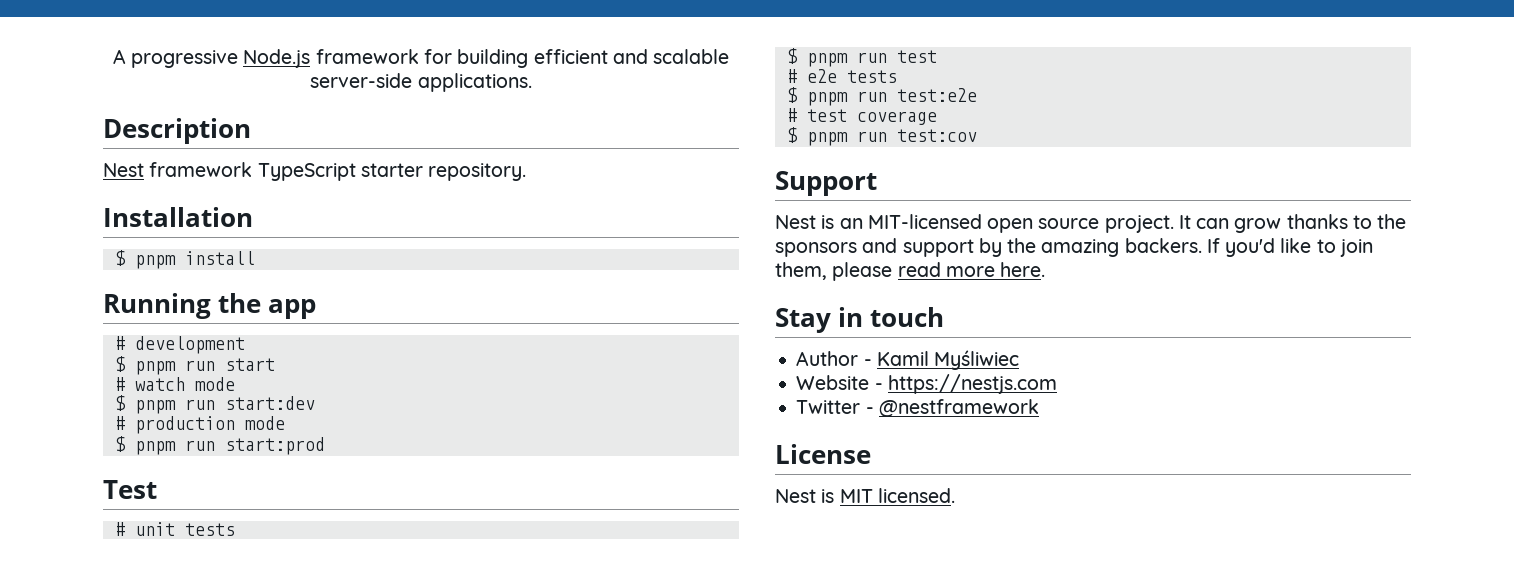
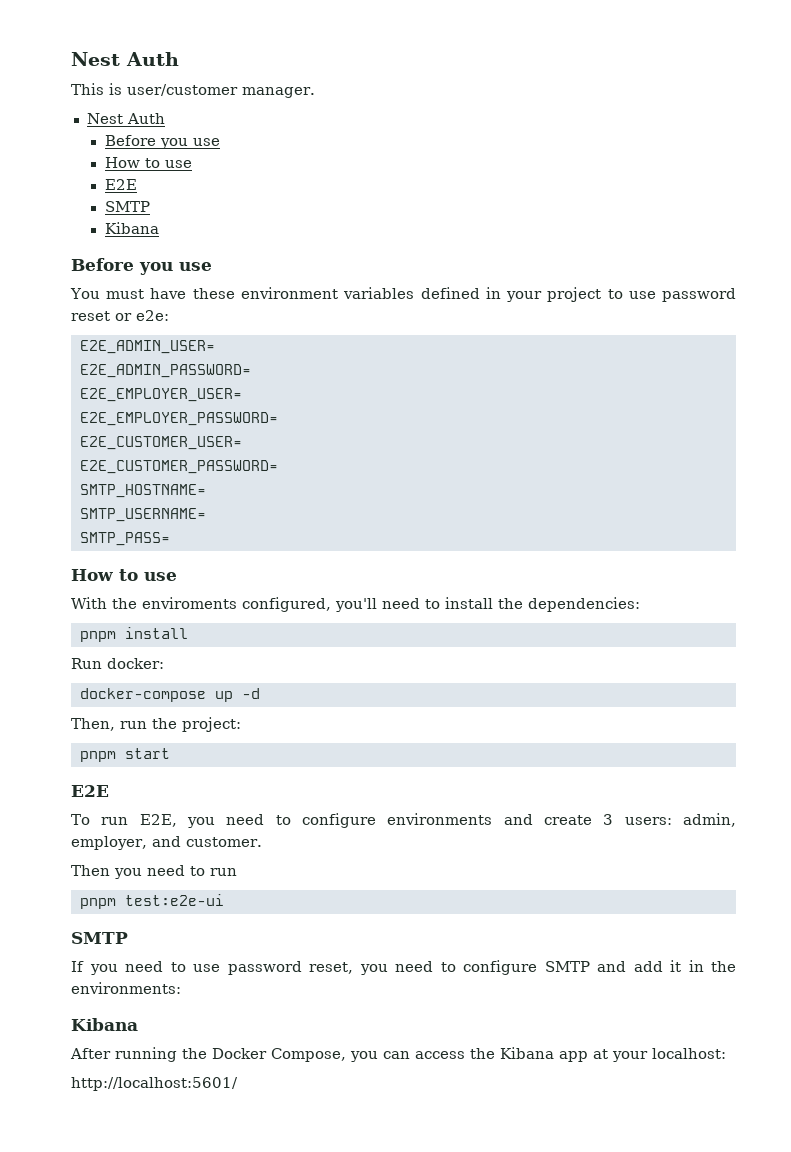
[112,49,730,68] [310,73,532,92] [103,118,251,144] [103,162,527,181] [103,207,253,227] [114,250,255,269] [103,293,317,319] [114,336,245,354] [114,356,275,375] [114,377,235,391] [114,395,315,414] [114,416,285,434] [114,436,325,455] [103,480,157,499] [114,522,235,536] [786,48,937,67] [786,69,897,83] [786,87,977,106] [786,108,937,125] [786,127,977,146] [775,171,877,196] [775,214,1407,233] [775,238,1373,257] [775,262,1046,281] [775,307,945,333] [796,350,1020,370] [796,374,1057,394] [796,399,1039,417] [775,444,871,464] [775,488,955,503] A progressive Node.js framework for building efficient and scalable server-side applications. // Description // Nest framework TypeScript starter repository. // Installation // $ pnpm install // Running the app // # development // $ pnpm run start // # watch mode // $ pnpm run start:dev // # production mode // $ pnpm run start:prod // Test // # unit tests // $ pnpm run test // # e2e tests // $ pnpm run test:e2e // # test coverage // $ pnpm run test:cov // Support // Nest is an MIT-licensed open source project. It can grow thanks to the sponsors and support by the amazing backers. If you'd like to join them, please read more here. // Stay in touch // Author - Kamil Myśliwiec // Website - https://nestjs.com // Twitter - @nestframework // License // Nest is MIT licensed. -> [71,52,179,66] [71,83,315,98] [86,113,165,124] [104,135,220,149] [104,157,192,168] [104,179,137,190] [104,201,150,212] [104,222,159,234] [71,258,212,275] [70,287,737,302] [71,310,169,321] [79,340,215,354] [79,364,251,378] [79,388,242,402] [79,412,278,426] [79,436,242,450] [79,460,278,474] [79,484,206,498] [79,508,206,522] [79,532,170,546] [71,569,177,581] [71,597,640,612] [79,627,188,642] [71,658,164,669] [79,688,260,702] [71,717,241,732] [79,748,170,762] [71,785,109,797] [71,813,736,828] [71,836,262,850] [71,865,237,879] [79,894,224,909] [71,932,128,944] [71,960,736,975] [71,982,181,994] [71,1018,138,1031] [70,1047,726,1062] [71,1077,238,1091] Nest Auth // This is user/customer manager. // Nest Auth // Before you use // How to use // E2E // SMTP // Kibana // Before you use // You must have these environment variables defined in your project to use password reset or e2e: // E2E_ADMIN_USER= // E2E_ADMIN_PASSWORD= // E2E_EMPLOYER_USER= // E2E_EMPLOYER_PASSWORD= // E2E_CUSTOMER_USER= // E2E_CUSTOMER_PASSWORD= // SMTP_HOSTNAME= // SMTP_USERNAME= // SMTP_PASS= // How to use // With the enviroments configured, you'll need to install the dependencies: // pnpm install // Run docker: // docker-compose up -d // Then, run the project: // pnpm start // E2E // To run E2E, you need to configure environments and create 3 users: admin, employer, and customer. // Then you need to run // pnpm test:e2e-ui // SMTP // If you need to use password reset, you need to configure SMTP and add it in the environments: // Kibana // After running the Docker Compose, you can access the Kibana app at your localhost: // http://localhost:5601/

